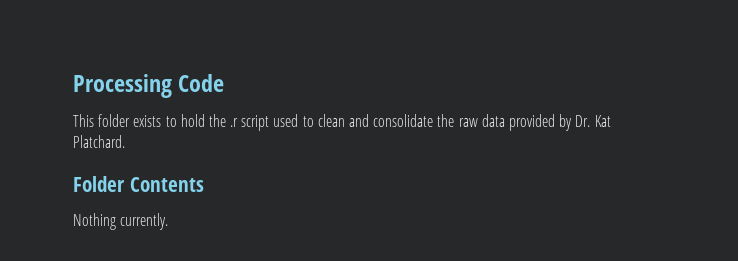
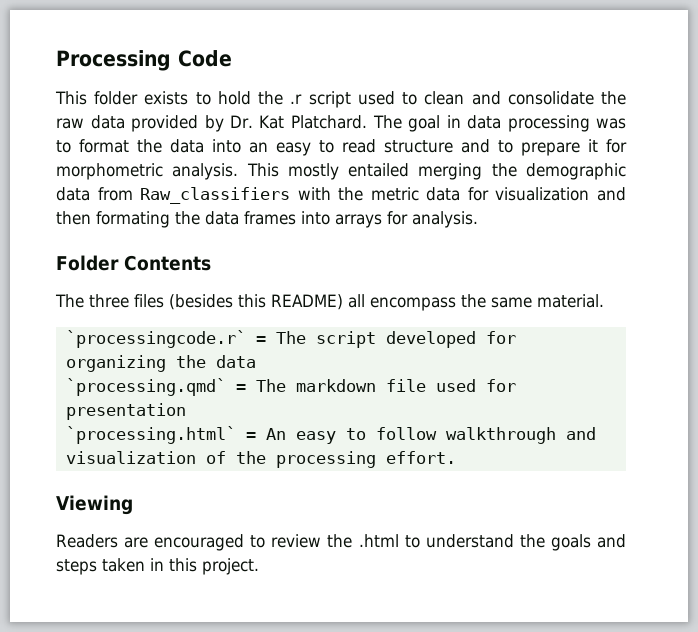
[73,176,204,192] [73,213,169,230] // Folder Contents // Nothing currently. -> [372,115,626,132] [56,139,627,156] [56,163,626,180] [56,187,626,204] [56,211,478,228] [56,255,211,271] [55,294,604,311] [65,330,516,348] [65,355,256,372] [65,378,516,396] [65,403,186,420] [65,426,596,444] [65,451,456,468] [56,495,133,515] [56,534,626,551] [56,558,259,575] The goal in data processing was to format the data into an easy to read structure and to prepare it for morphometric analysis. This mostly entailed merging the demographic data from Raw_classifiers with the metric data for visualization and then formating the data frames into arrays for analysis. // Folder Contents // The three files (besides this README) all encompass the same material. // `processingcode.r` = The script developed for organizing the data // `processing.qmd` = The markdown file used for presentation // `processing.html` = An easy to follow walkthrough and visualization of the processing effort. // Viewing // Readers are encouraged to review the .html to understand the goals and steps taken in this project.

